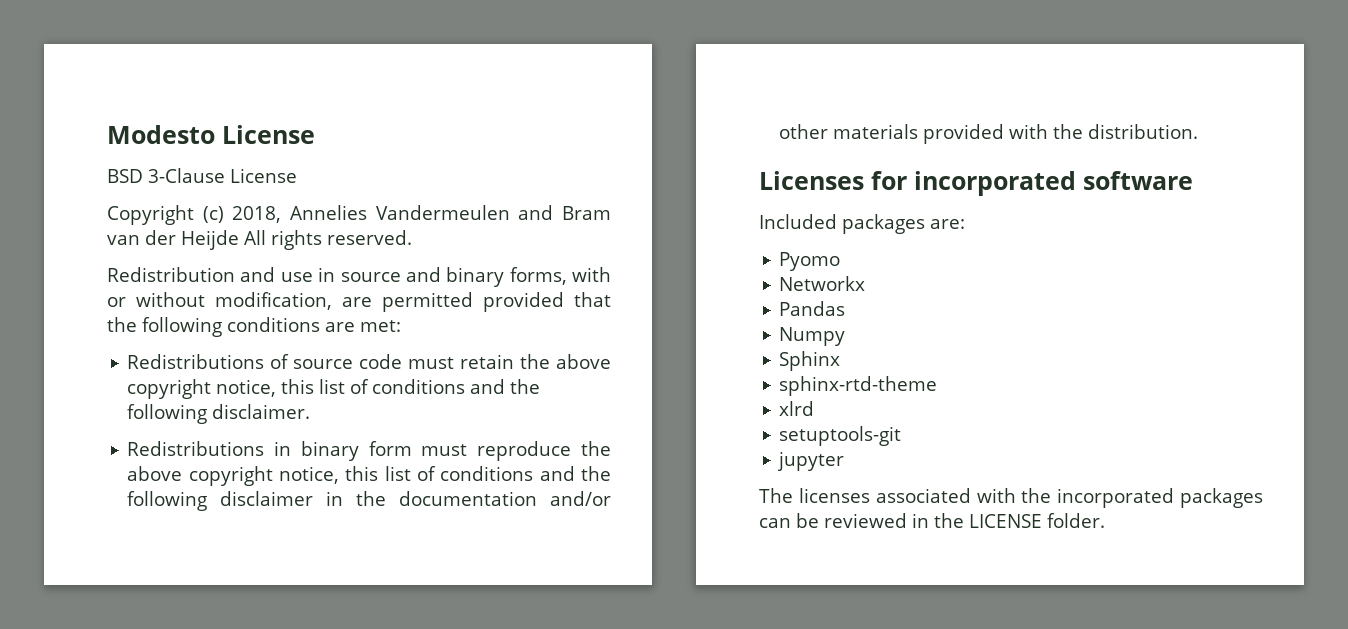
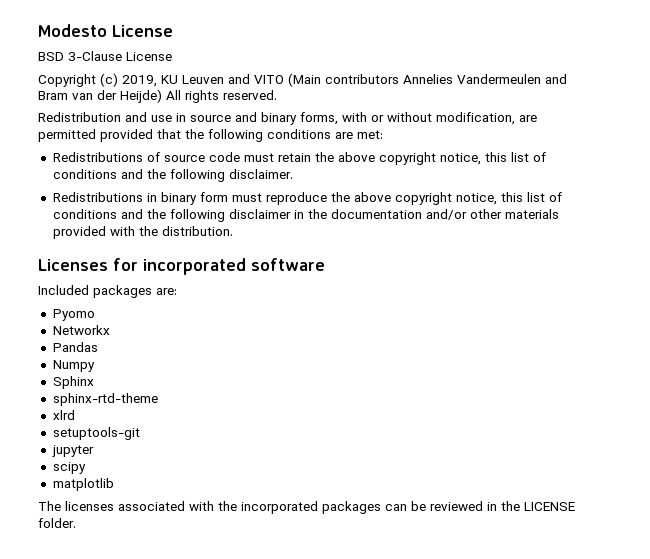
[232,206,282,223] 2018, -> [122,73,399,87] 2019, KU Leuven and VITO (Main contributors
[181,230,239,250] Heijde -> [120,89,162,103] Heijde)
(845, 461) none -> [52,462,86,474] [52,478,114,491] // scipy // matplotlib

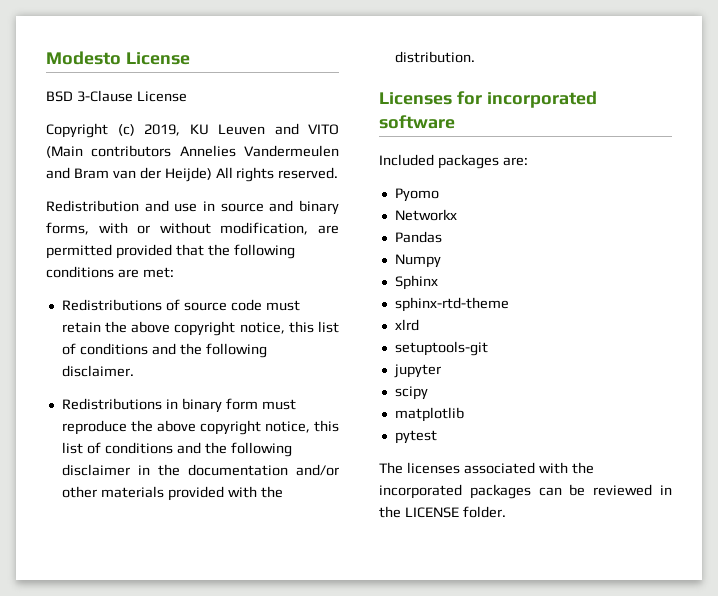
(114, 484) none -> [394,430,437,444] // pytest

